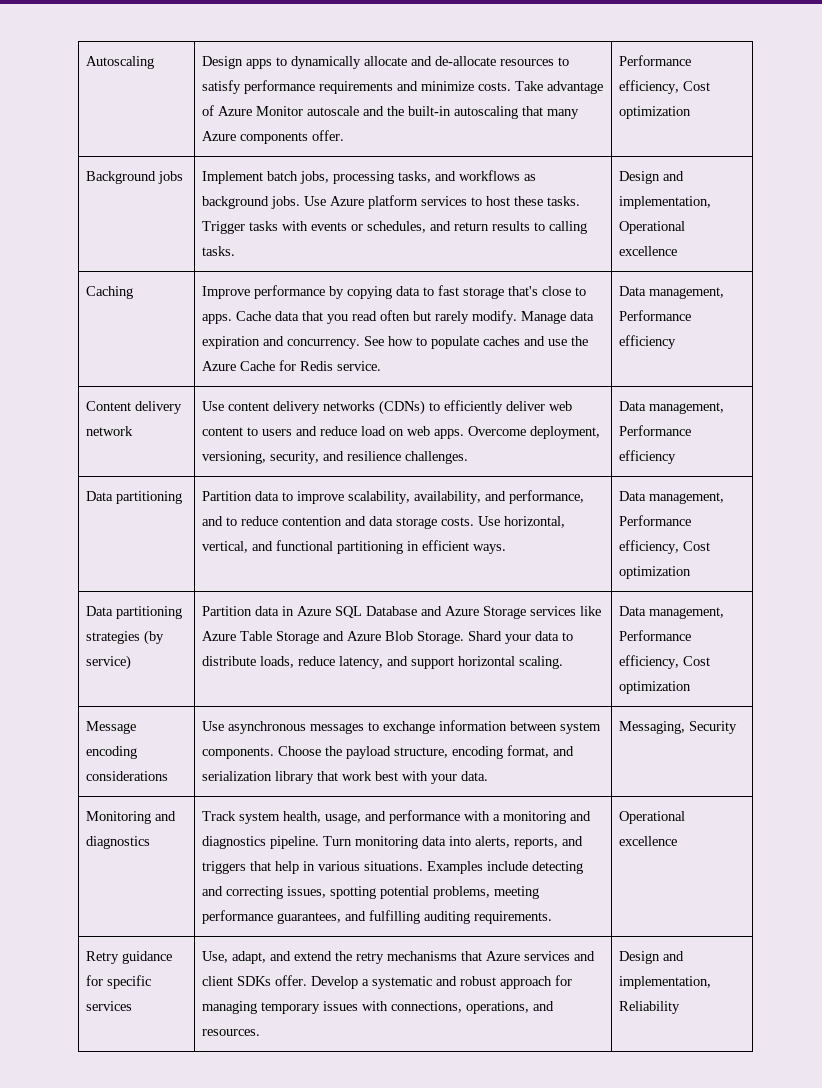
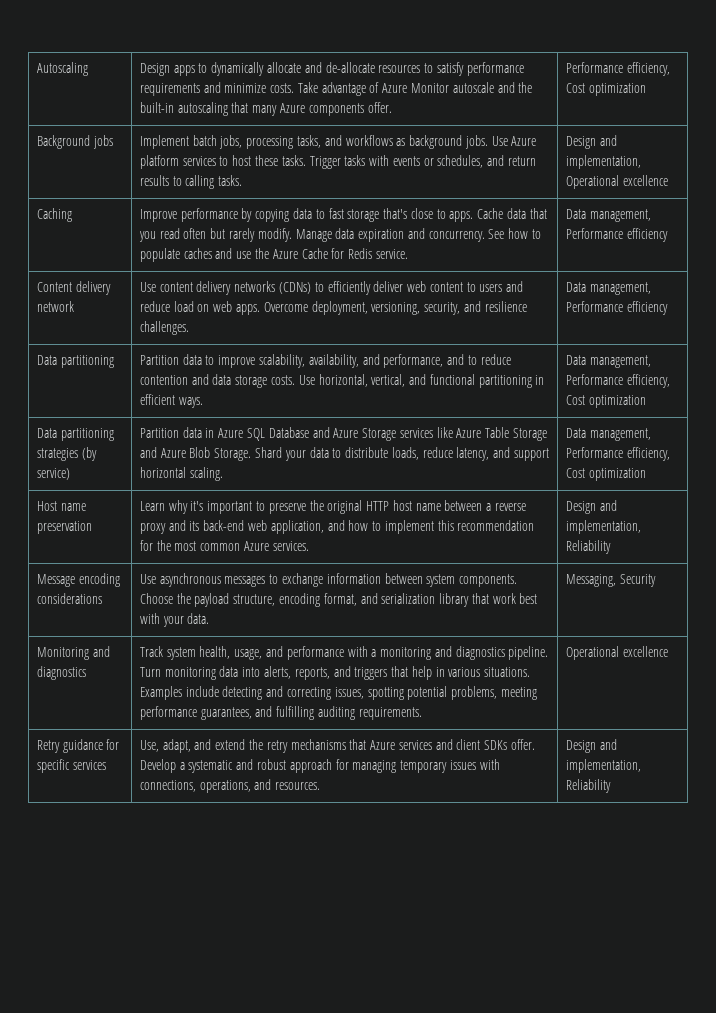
(692, 687) none -> [36,501,86,511] [36,521,92,534] [139,500,526,514] [139,520,535,534] [139,540,309,551] [565,500,617,514] [565,520,641,534] [565,540,611,554] // Host name preservation | Learn why it's important to preserve the original HTTP host name between a reverse proxy and its back-end web application, and how to implement this recommendation for the most common Azure services. | Design and implementation, Reliability

